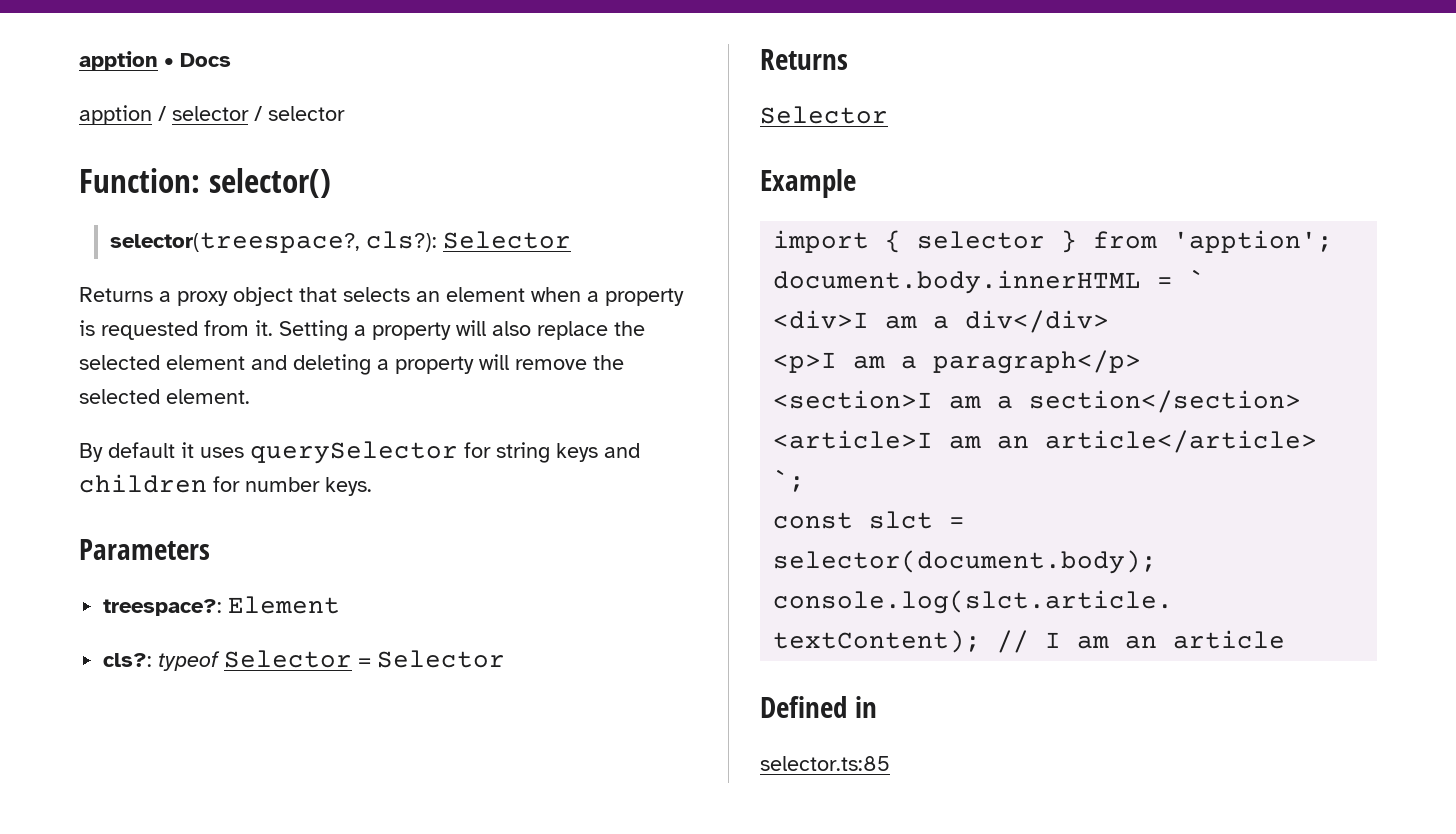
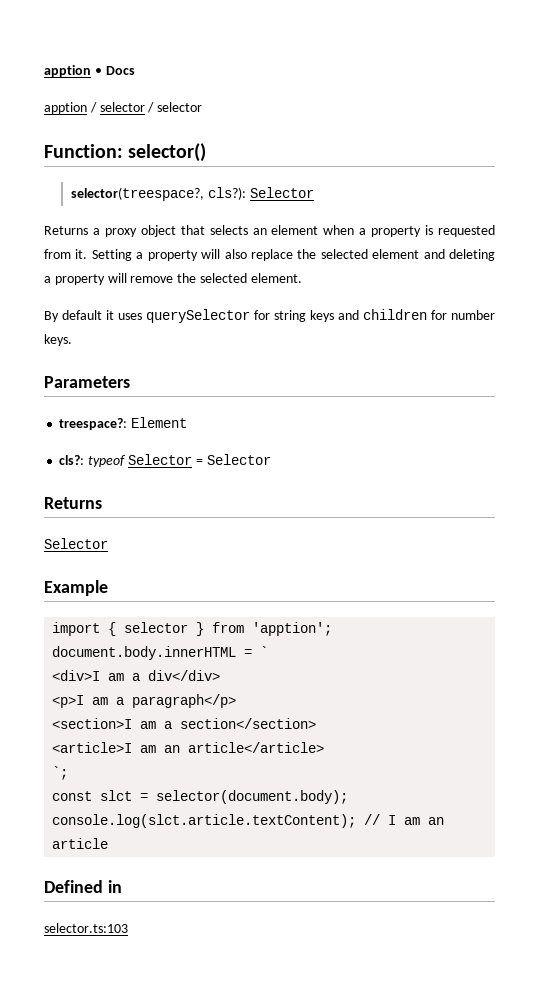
[760,756,890,771] selector.ts:85 -> [44,923,128,933] selector.ts:103

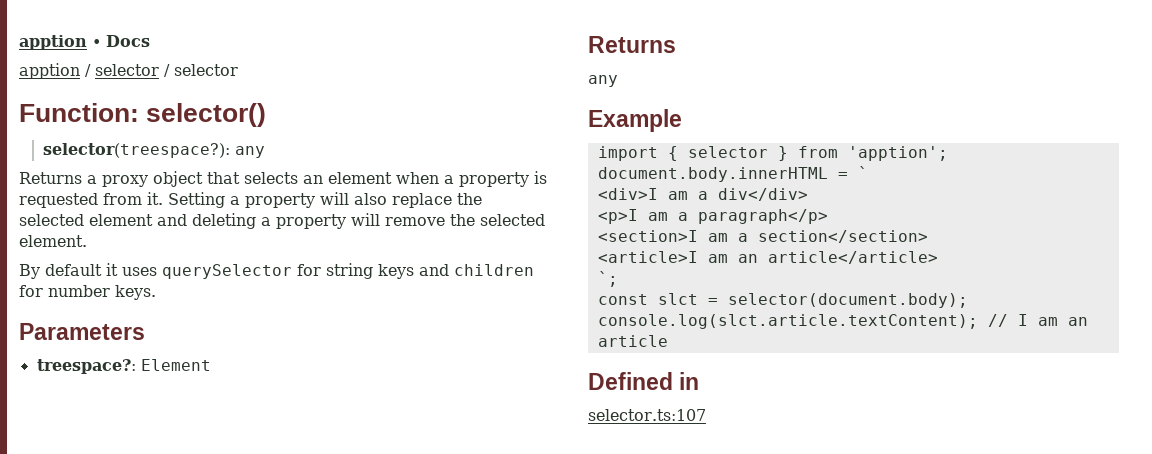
[71,187,314,201] selector(treespace?, cls?): Selector -> [42,143,265,158] selector(treespace?): any
[59,454,271,467] // cls?: typeof Selector = Selector -> (211, 365) none
[44,538,108,549] Selector -> [588,75,618,87] any
[44,923,128,933] selector.ts:103 -> [588,409,706,421] selector.ts:107

